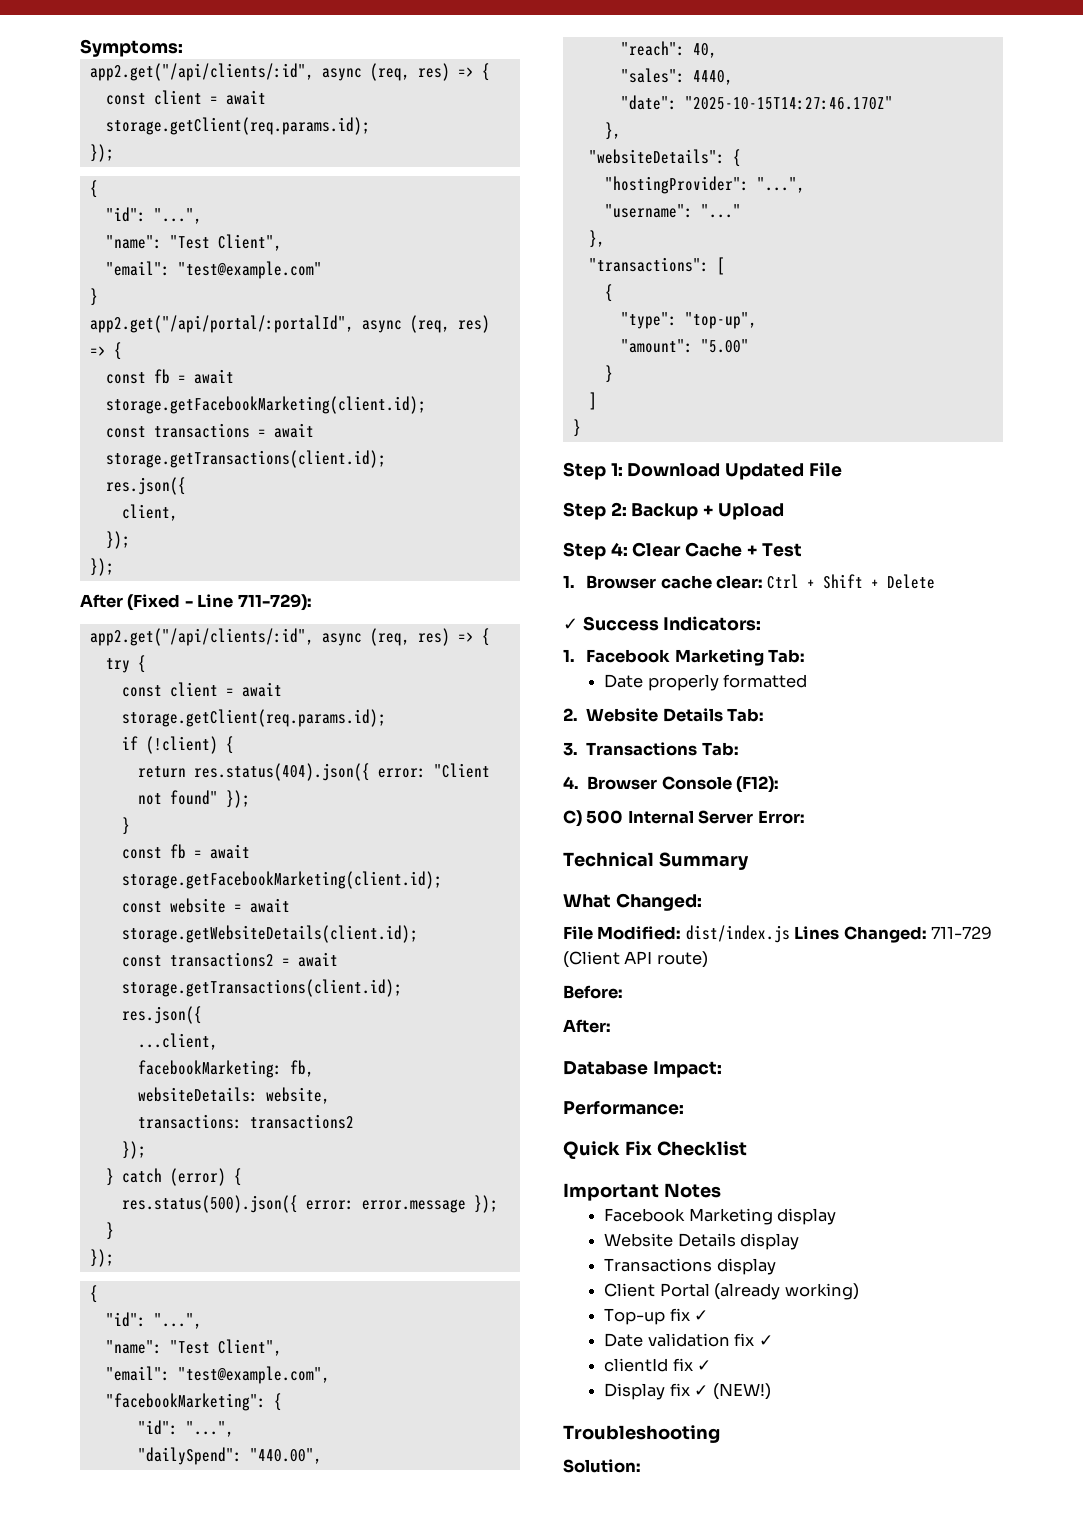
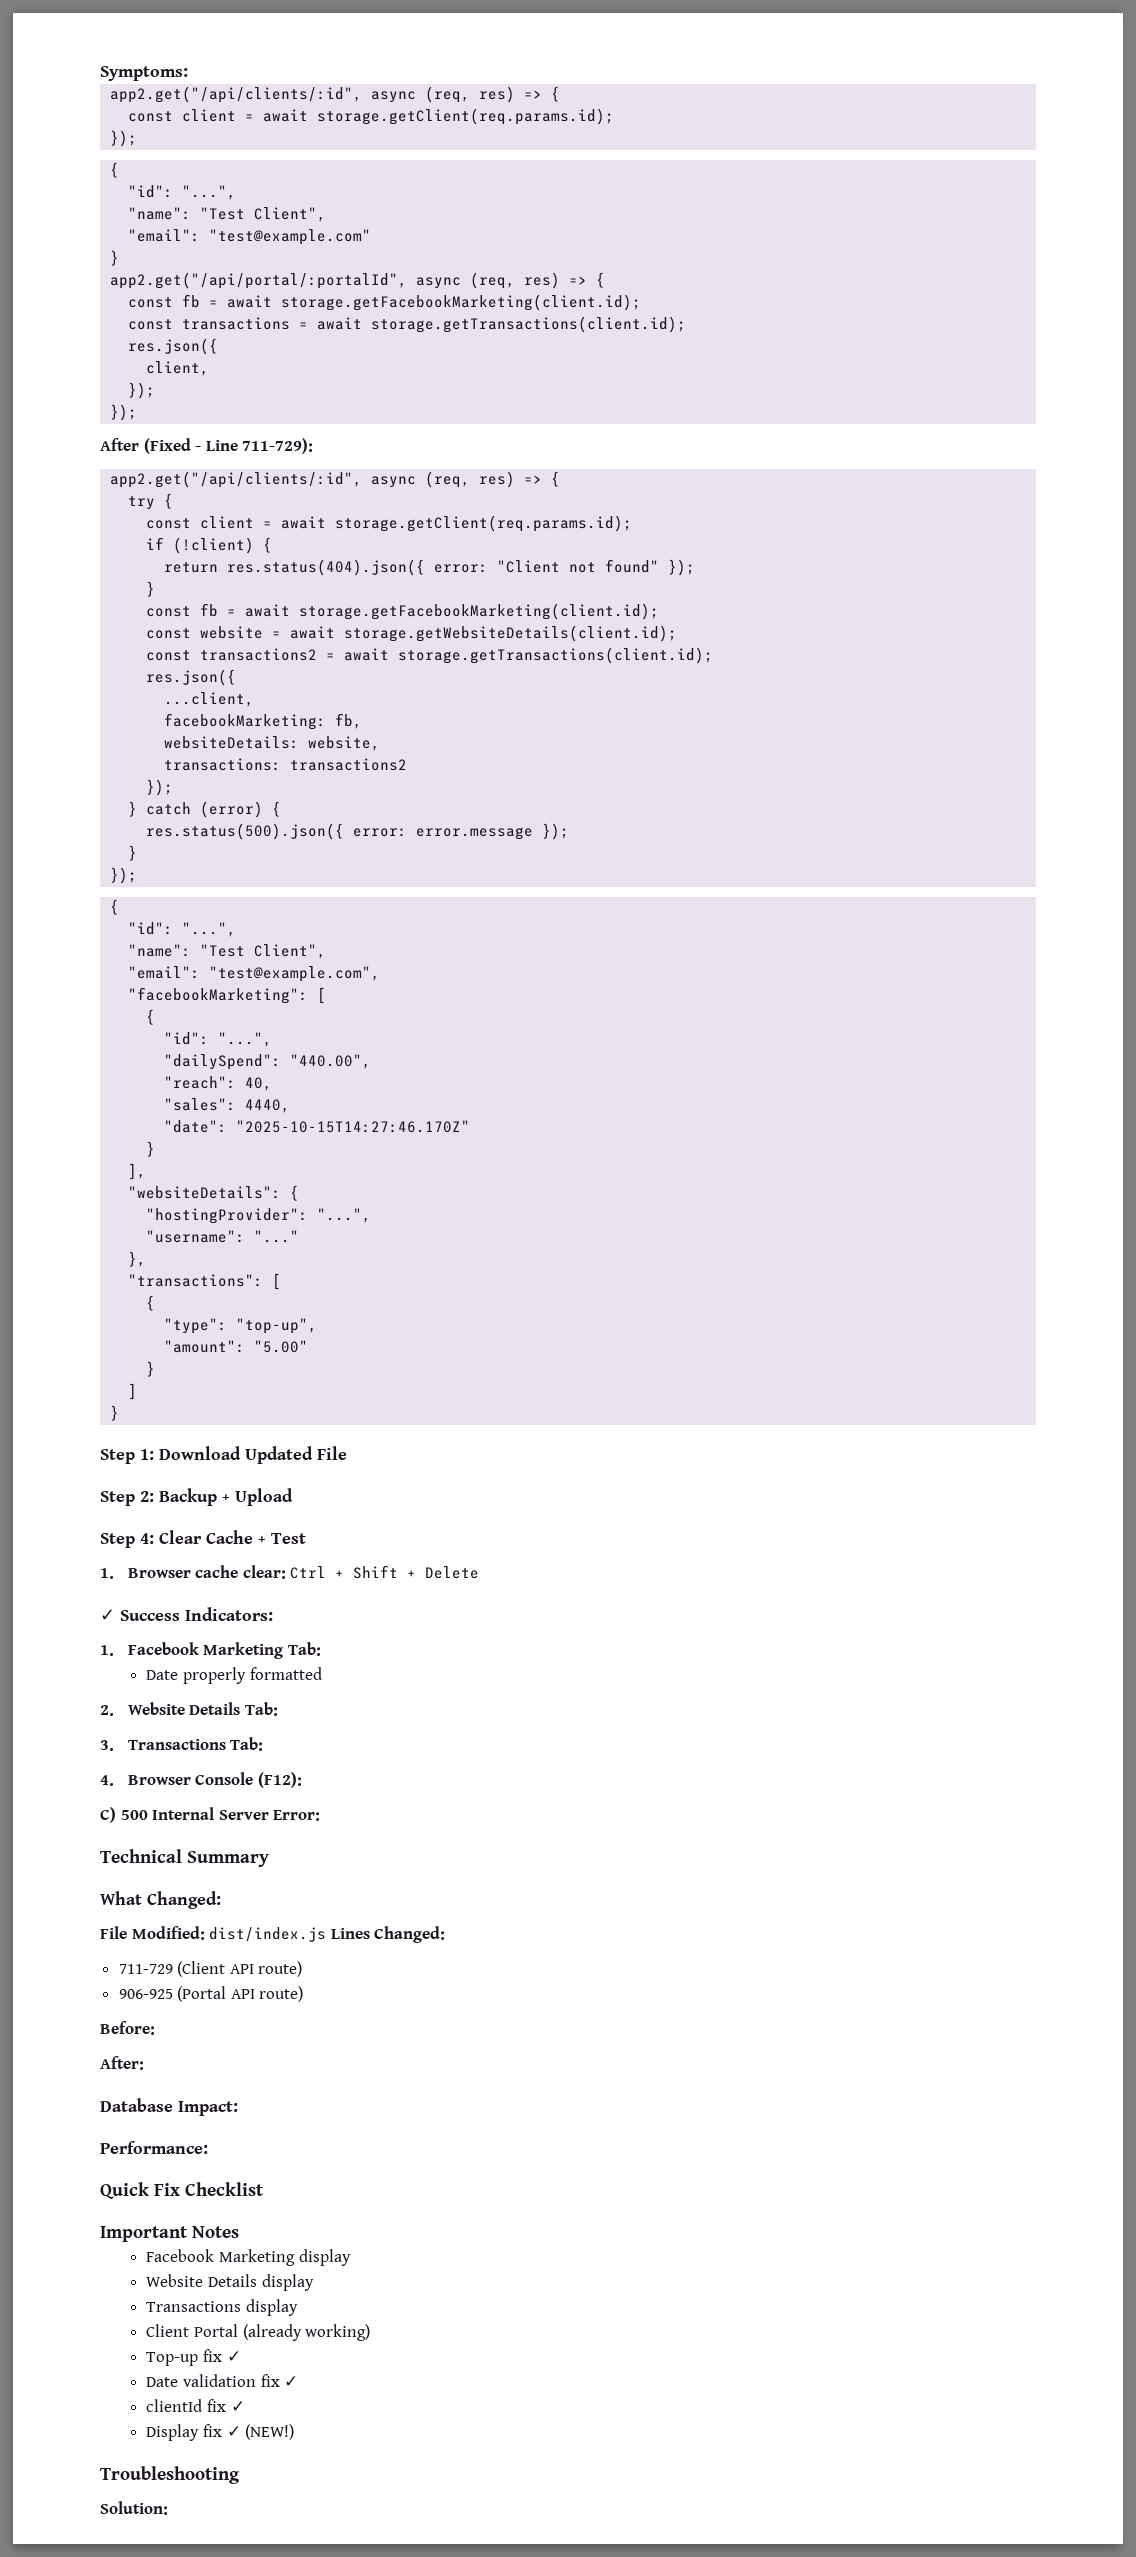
(266, 1402) none -> [317,987,327,1004] [ //
[604,122,621,140] }, -> [146,1141,156,1157] [128,1163,147,1180] } // ],
(927, 934) none -> (446, 1934) //
(708, 959) none -> [118,1986,304,2002] // 906-925 (Portal API route)

